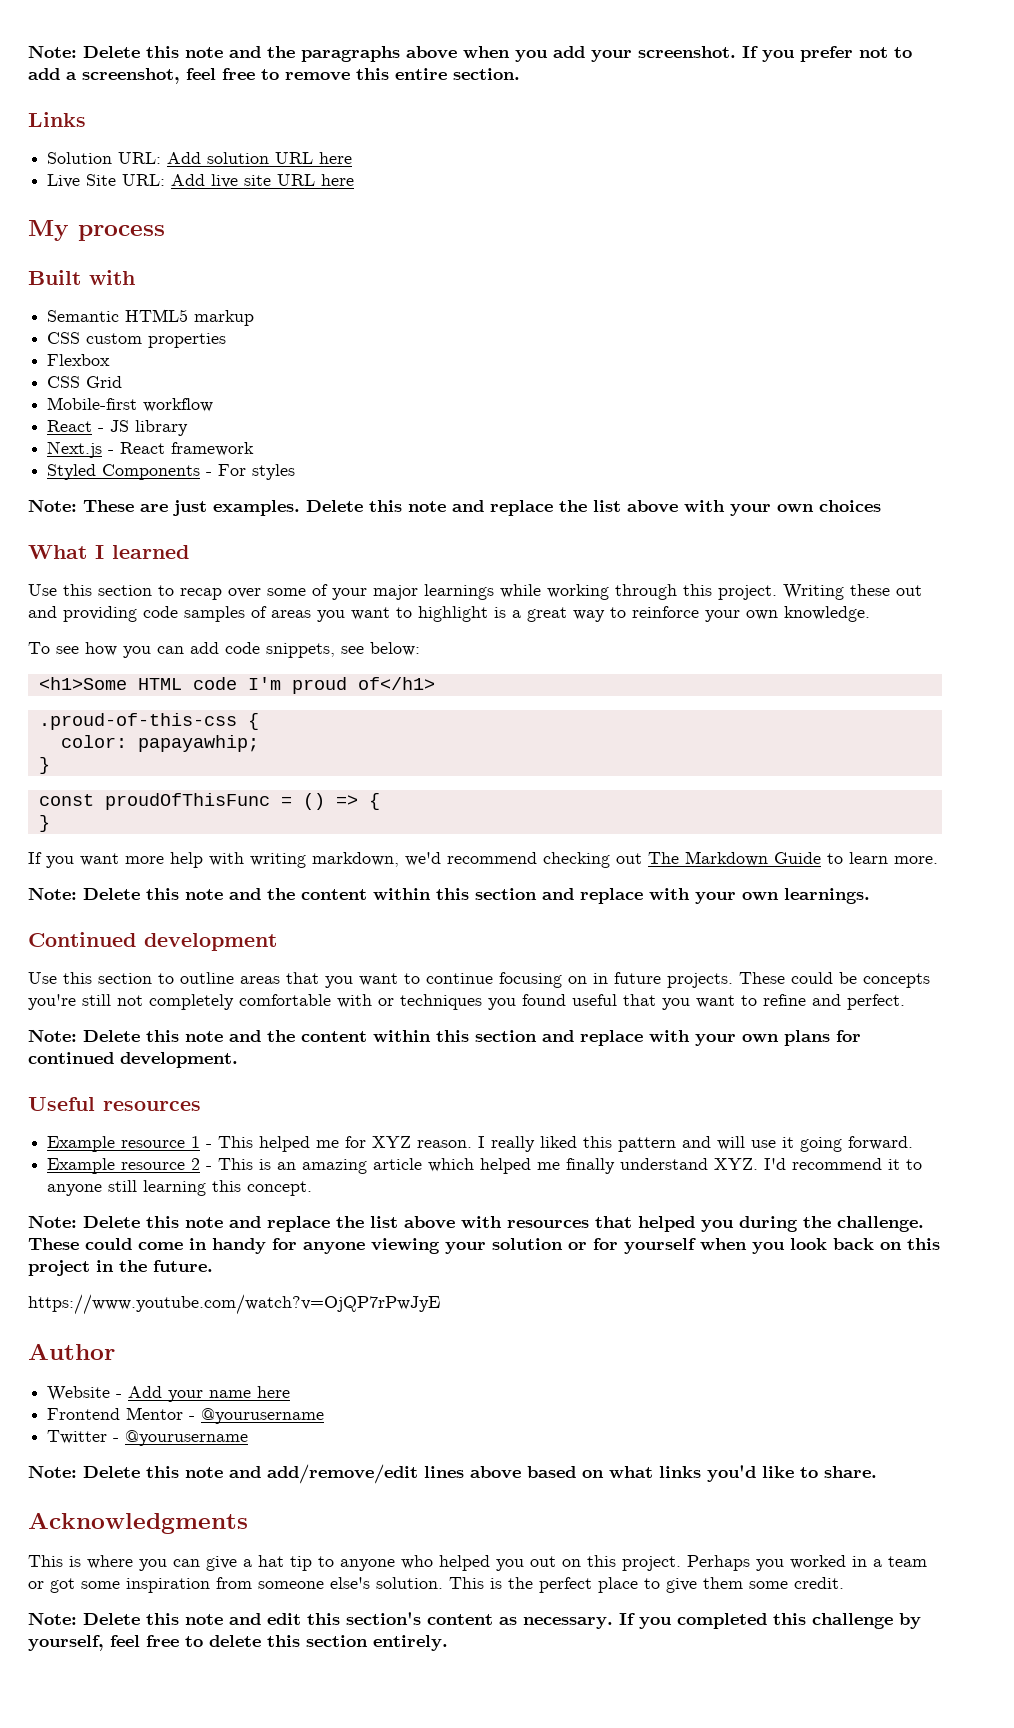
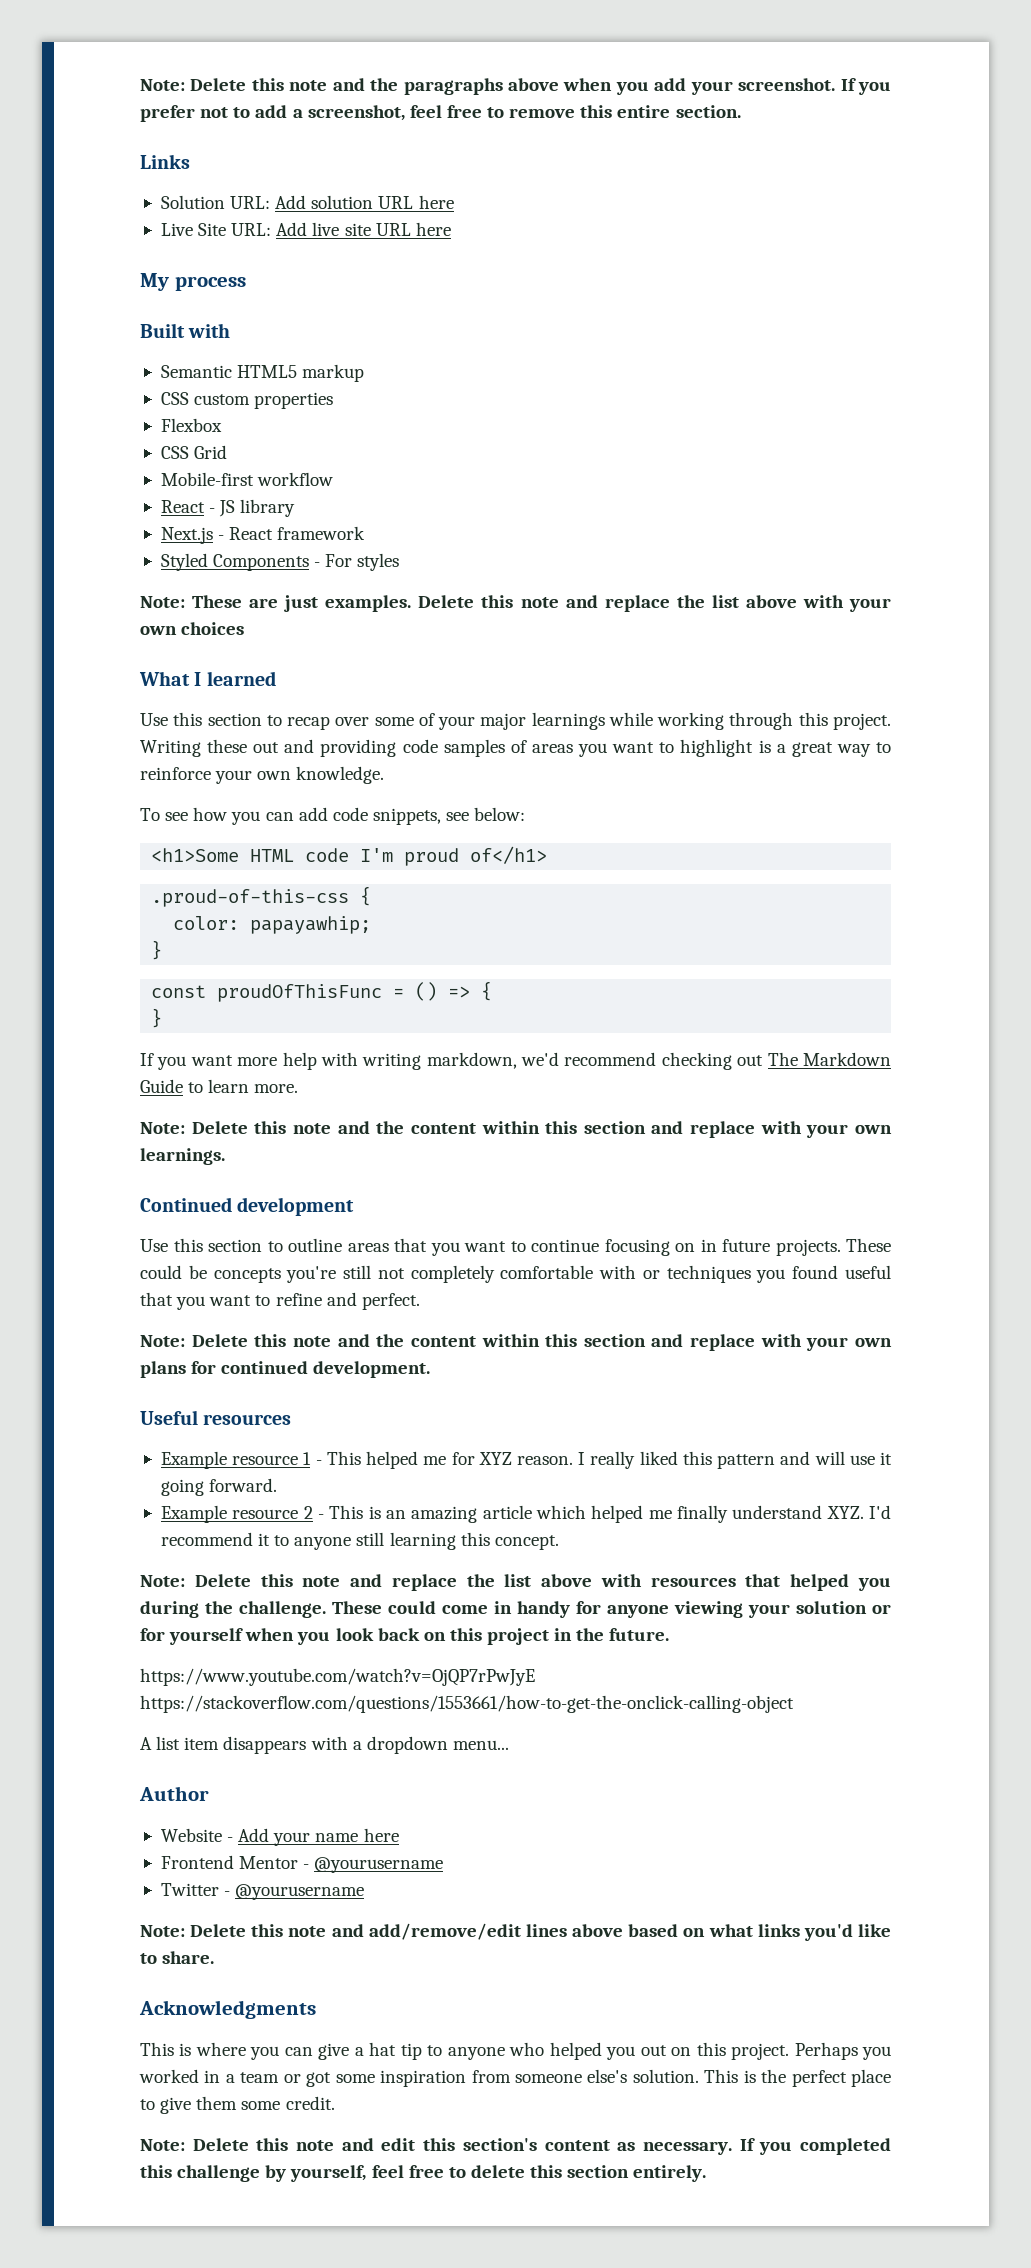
(440, 1304) none -> [140,1695,794,1713] [140,1736,509,1754] https://stackoverflow.com/questions/1553661/how-to-get-the-onclick-calling-object // A list item disappears with a dropdown menu...

